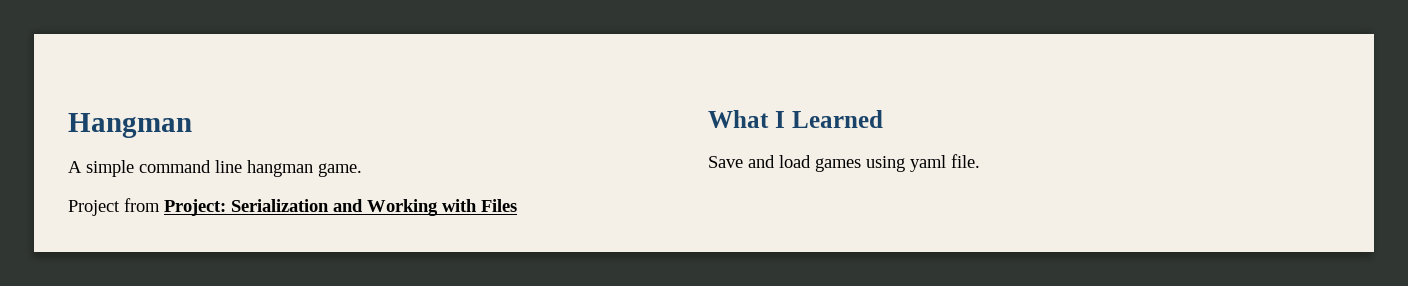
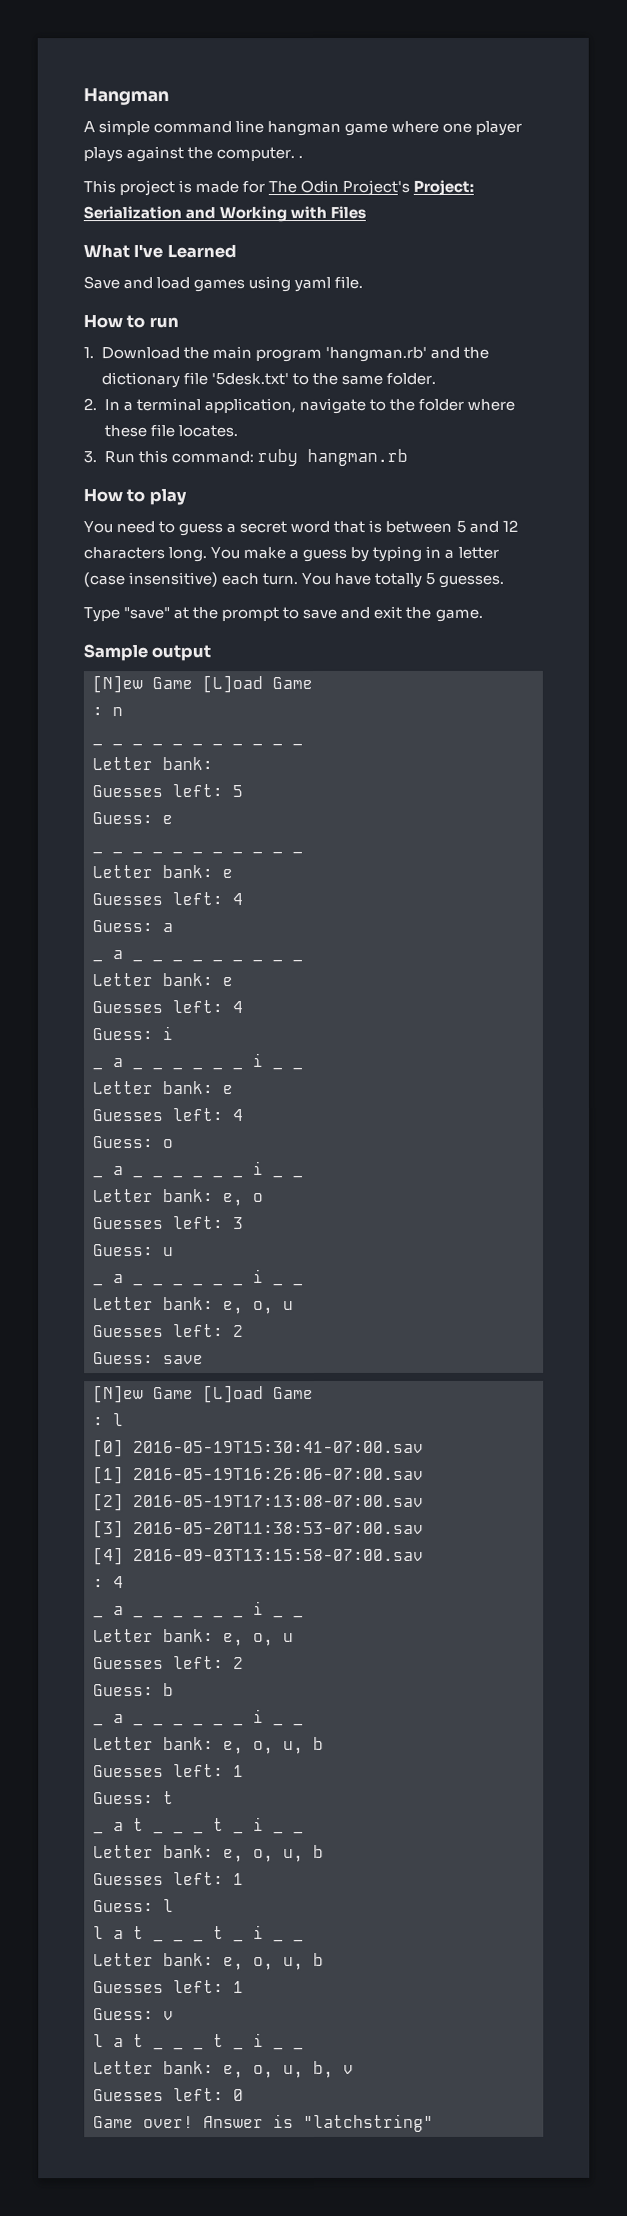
[318,163,362,177] [68,198,160,216] game. // Project from -> [344,120,523,136] [83,146,304,163] [83,179,411,197] game where one player plays against the computer. . // This project is made for The Odin Project's
[774,111,785,128] I -> [133,244,164,259] I've
(980, 161) none -> [83,314,179,329] [83,346,490,363] [100,372,437,389] [83,397,515,415] [103,424,238,438] [83,448,408,467] [83,488,187,506] [83,519,518,537] [83,545,499,563] [83,572,505,588] [83,605,483,623] [83,644,212,662] [92,675,313,694] [92,707,123,717] [92,743,303,747] [92,757,213,771] [92,784,243,798] [92,812,173,825] [92,851,303,855] [92,865,233,879] [92,892,243,906] [92,920,173,933] [92,950,303,963] [92,973,233,987] [92,1000,243,1014] [92,1026,173,1041] [92,1053,303,1071] [92,1081,233,1095] [93,1108,244,1122] [93,1136,174,1149] [93,1161,304,1179] [93,1189,264,1207] [93,1216,244,1230] [93,1244,174,1257] [93,1269,304,1287] [93,1297,294,1315] [93,1324,244,1338] [93,1352,204,1365] [93,1385,314,1404] [93,1413,124,1427] [93,1439,424,1458] [93,1466,424,1485] [93,1493,424,1512] [93,1520,424,1539] [93,1547,424,1566] [93,1576,124,1589] [93,1601,304,1619] [93,1629,294,1647] [93,1656,244,1670] [93,1683,174,1697] [93,1709,304,1727] [93,1736,324,1755] [93,1764,244,1778] [93,1791,174,1805] [93,1817,304,1835] [93,1844,324,1863] [93,1872,244,1886] [93,1899,174,1913] [93,1925,304,1943] [93,1952,324,1971] [93,1980,244,1994] [93,2008,174,2021] [93,2033,304,2051] [93,2060,354,2079] [93,2088,244,2102] [93,2113,434,2133] // How to run // 1. Download the main program 'hangman.rb' and the dictionary file '5desk.txt' to the same folder. // 2. In a terminal application, navigate to the folder where these file locates. // 3. Run this command: ruby hangman.rb // How to play // You need to guess a secret word that is between 5 and 12 characters long. You make a guess by typing in a letter (case insensitive) each turn. You have totally 5 guesses. // Type "save" at the prompt to save and exit the game. // Sample output // [N]ew Game [L]oad Game // : n // _ _ _ _ _ _ _ _ _ _ _ // Letter bank: // Guesses left: 5 // Guess: e // _ _ _ _ _ _ _ _ _ _ _ // Letter bank: e // Guesses left: 4 // Guess: a // _ a _ _ _ _ _ _ _ _ _ // Letter bank: e // Guesses left: 4 // Guess: i // _ a _ _ _ _ _ _ i _ _ // Letter bank: e // Guesses left: 4 // Guess: o // _ a _ _ _ _ _ _ i _ _ // Letter bank: e, o // Guesses left: 3 // Guess: u // _ a _ _ _ _ _ _ i _ _ // Letter bank: e, o, u // Guesses left: 2 // Guess: save // [N]ew Game [L]oad Game // : l // [0] 2016-05-19T15:30:41-07:00.sav // [1] 2016-05-19T16:26:06-07:00.sav // [2] 2016-05-19T17:13:08-07:00.sav // [3] 2016-05-20T11:38:53-07:00.sav // [4] 2016-09-03T13:15:58-07:00.sav // : 4 // _ a _ _ _ _ _ _ i _ _ // Letter bank: e, o, u // Guesses left: 2 // Guess: b // _ a _ _ _ _ _ _ i _ _ // Letter bank: e, o, u, b // Guesses left: 1 // Guess: t // _ a t _ _ _ t _ i _ _ // Letter bank: e, o, u, b // Guesses left: 1 // Guess: l // l a t _ _ _ t _ i _ _ // Letter bank: e, o, u, b // Guesses left: 1 // Guess: v // l a t _ _ _ t _ i _ _ // Letter bank: e, o, u, b, v // Guesses left: 0 // Game over! Answer is "latchstring"

